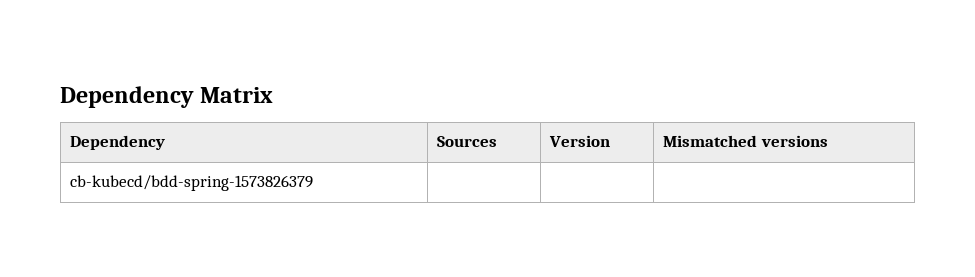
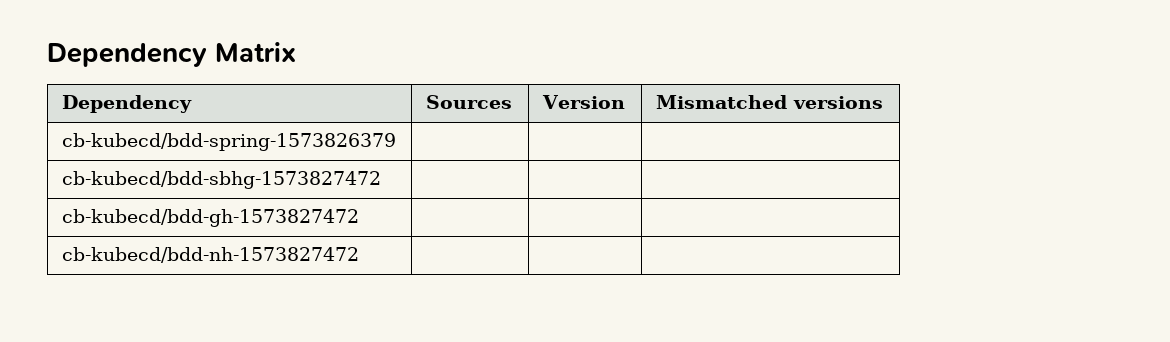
(314, 183) none -> [61,171,381,189] [61,209,359,227] [61,247,359,263] // cb-kubecd/bdd-sbhg-1573827472 | | | // cb-kubecd/bdd-gh-1573827472 | | | // cb-kubecd/bdd-nh-1573827472 | | |

